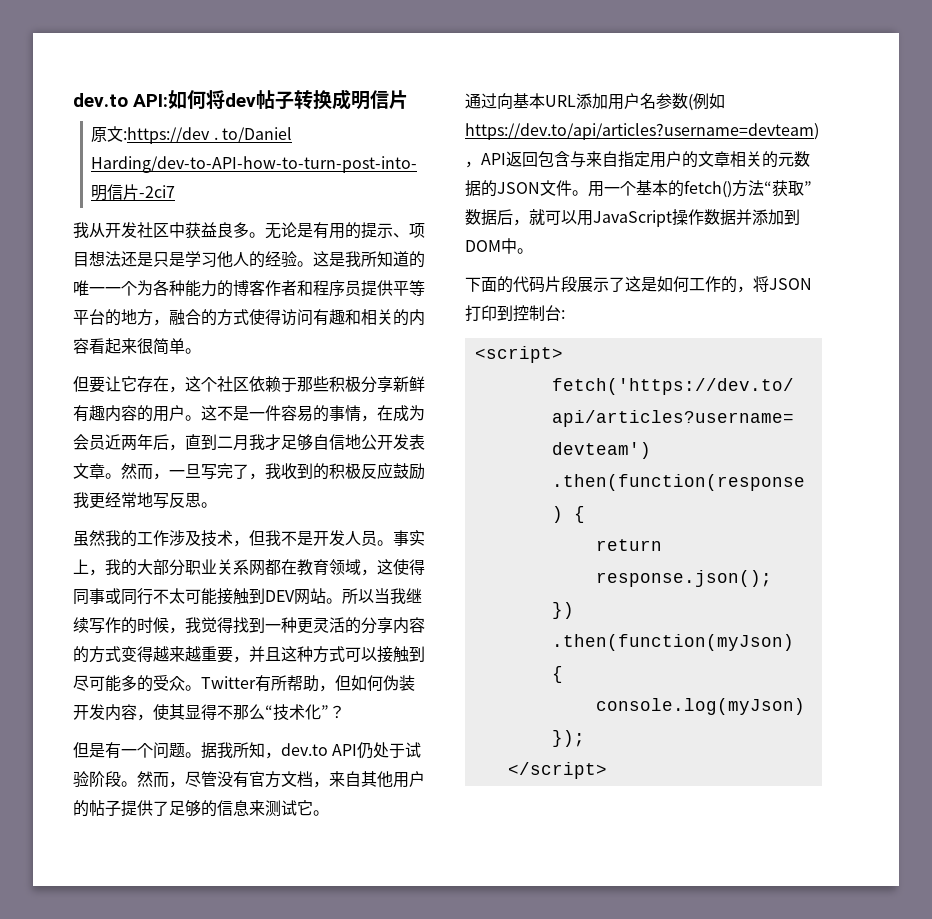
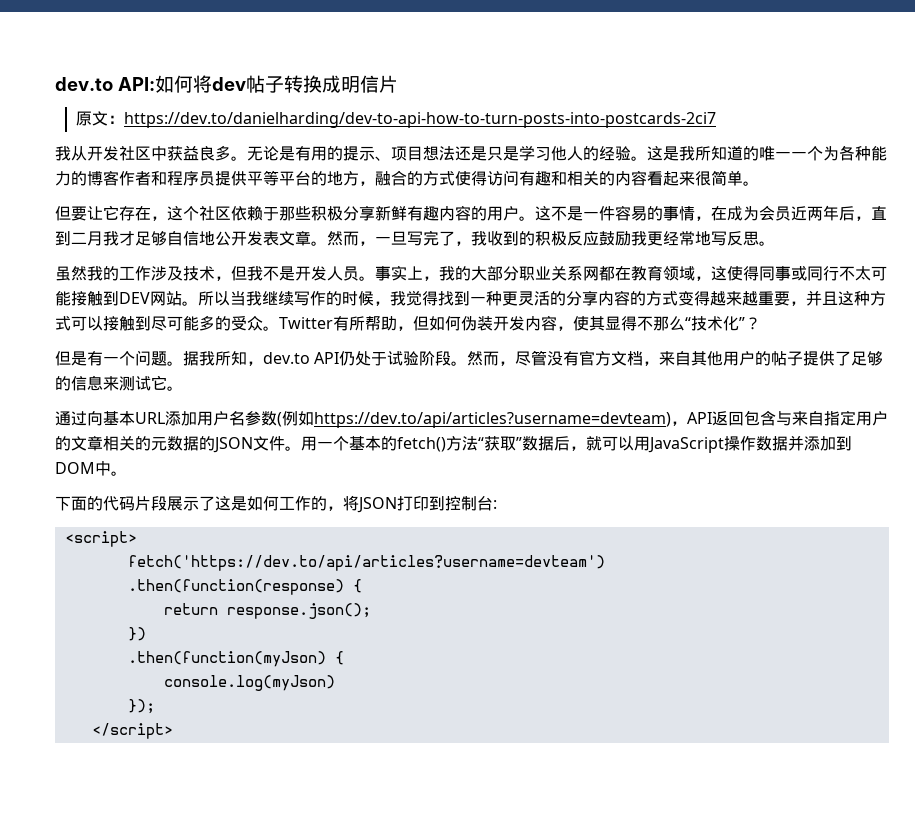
[123,127,293,144] [91,156,418,173] [91,184,176,201] :https://dev . to/Daniel Harding/dev-to-API-how-to-turn-post-into-明信片-2ci7 -> [108,112,717,128] ：https://dev.to/danielharding/dev-to-api-how-to-turn-posts-into-postcards-2ci7

